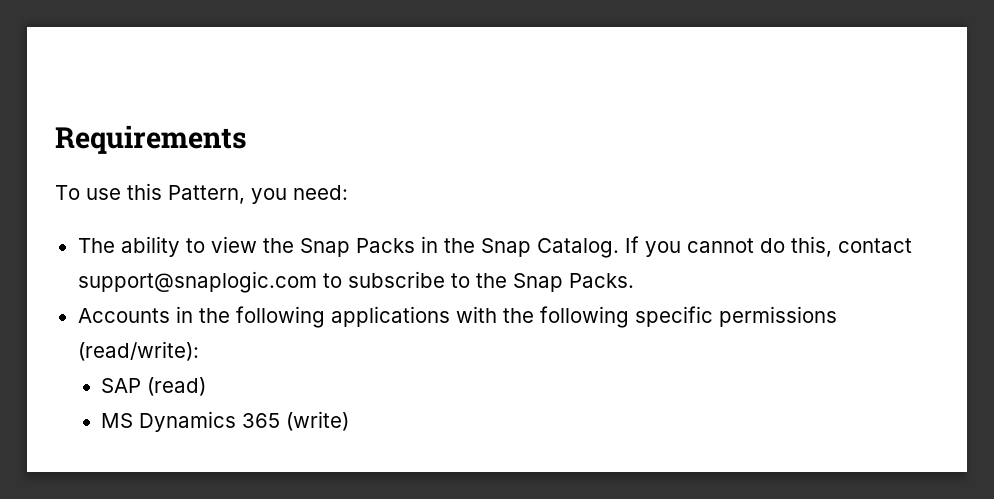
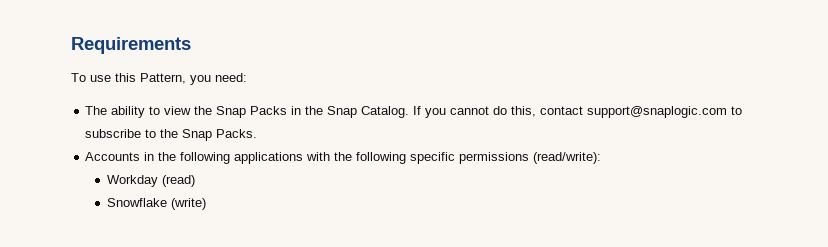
[101,378,142,393] SAP -> [106,175,158,187] Workday
[101,411,281,432] MS Dynamics 365 -> [106,198,167,207] Snowflake

